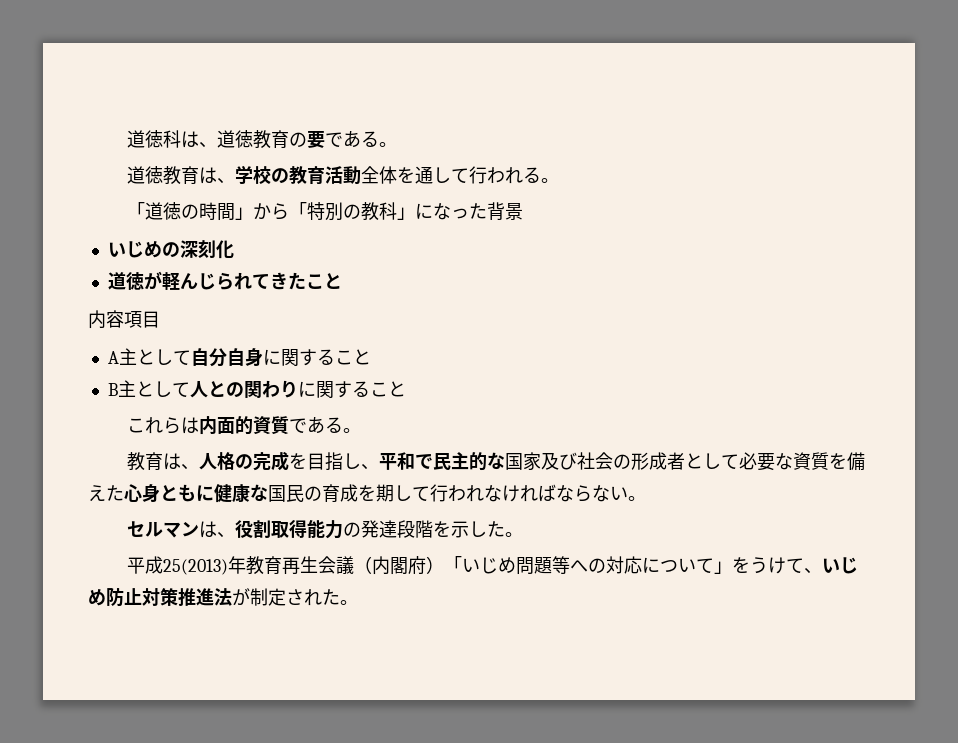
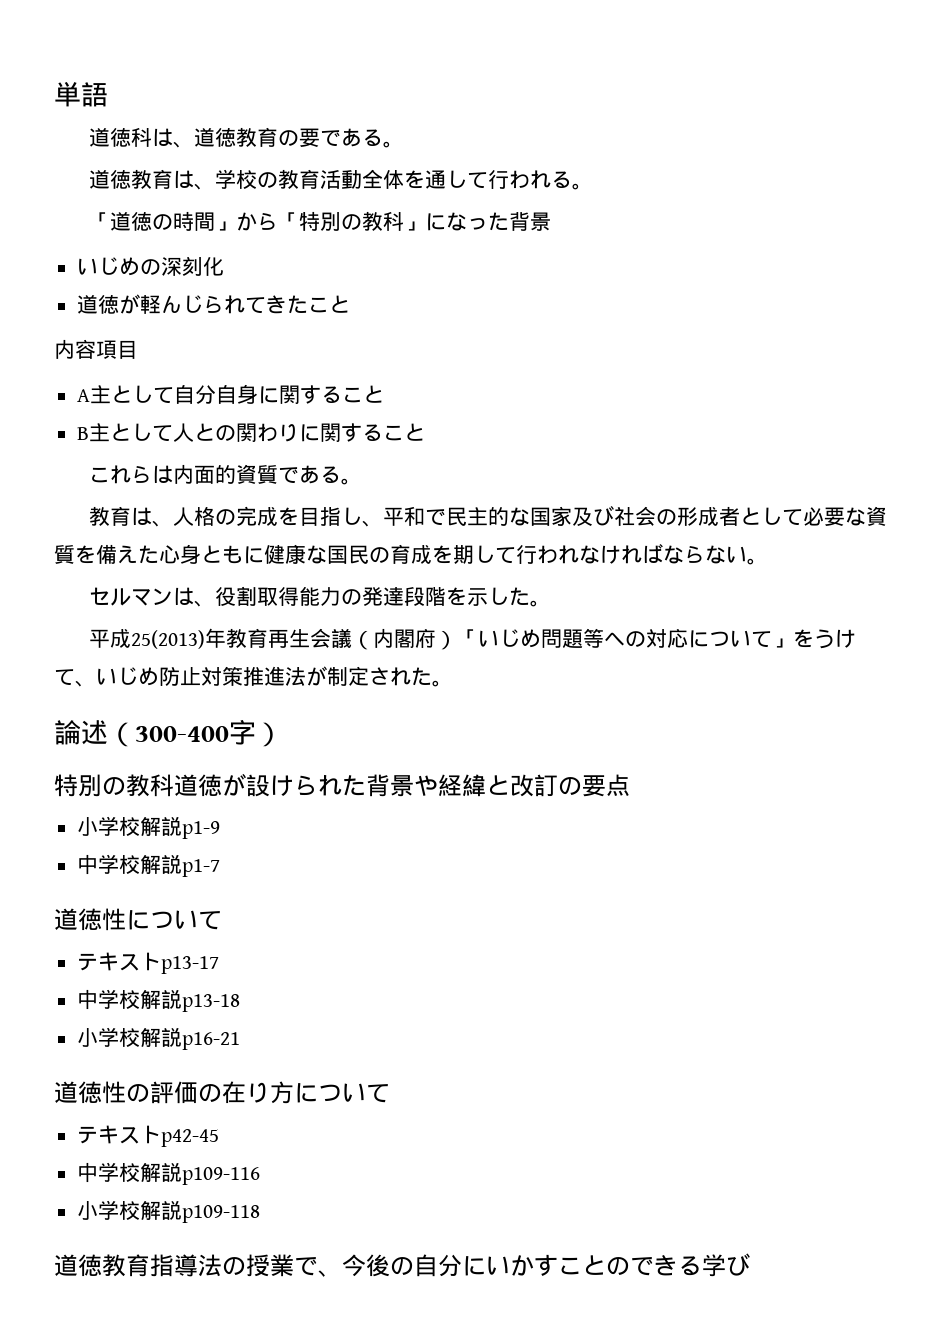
(127, 139) none -> [54,81,108,107] 単語 //
(358, 602) none -> [54,719,283,747] [54,773,630,797] [77,816,221,839] [77,854,221,877] [54,908,222,931] [77,952,220,974] [77,989,241,1012] [77,1027,241,1050] [54,1081,390,1104] [77,1125,220,1147] [77,1162,261,1185] [77,1200,261,1223] [54,1253,750,1277] // 論述（300-400字） // 特別の教科道徳が設けられた背景や経緯と改訂の要点 // 小学校解説p1-9 // 中学校解説p1-7 // 道徳性について // テキストp13-17 // 中学校解説p13-18 // 小学校解説p16-21 // 道徳性の評価の在り方について // テキストp42-45 // 中学校解説p109-116 // 小学校解説p109-118 // 道徳教育指導法の授業で、今後の自分にいかすことのできる学び

